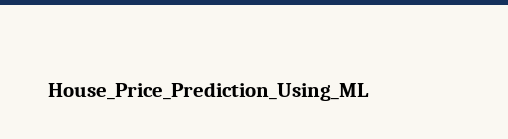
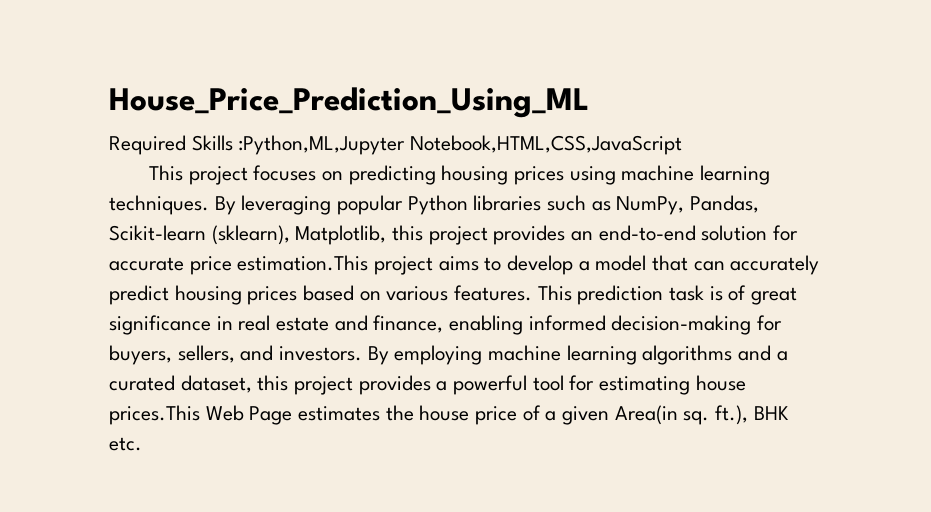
(369, 91) none -> [109,135,683,155] [149,165,771,185] [109,195,760,215] [109,225,799,245] [109,255,820,275] [109,285,798,305] [109,315,783,335] [109,345,788,365] [109,375,746,395] [109,405,789,425] [109,437,142,451] // Required Skills :Python,ML,Jupyter Notebook,HTML,CSS,JavaScript // This project focuses on predicting housing prices using machine learning techniques. By leveraging popular Python libraries such as NumPy, Pandas, Scikit-learn (sklearn), Matplotlib, this project provides an end-to-end solution for accurate price estimation.This project aims to develop a model that can accurately predict housing prices based on various features. This prediction task is of great significance in real estate and finance, enabling informed decision-making for buyers, sellers, and investors. By employing machine learning algorithms and a curated dataset, this project provides a powerful tool for estimating house prices.This Web Page estimates the house price of a given Area(in sq. ft.), BHK etc.

